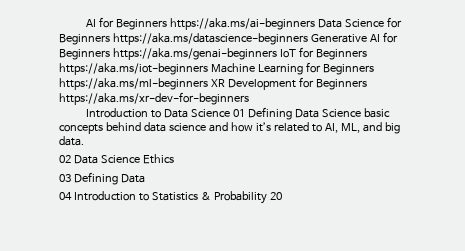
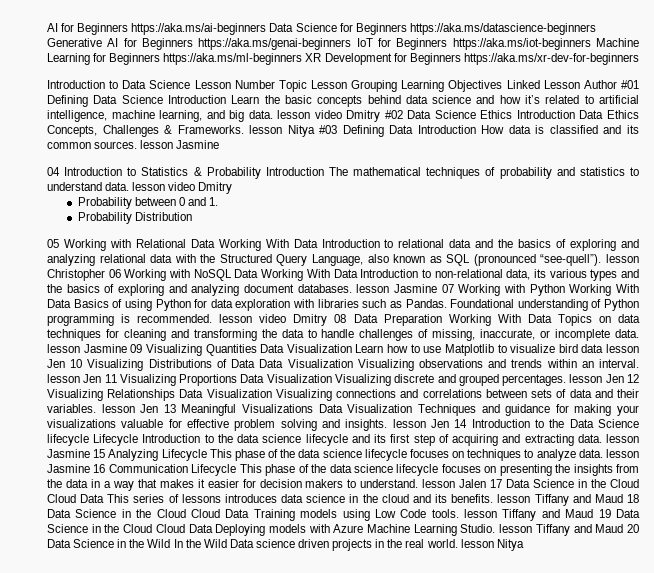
[233,107,362,120] 01 Defining Data Science -> [194,80,639,92] [47,95,280,107] Lesson Number Topic Lesson Grouping Learning Objectives Linked Lesson Author #01 Defining Data Science Introduction Learn the
[324,123,360,133] AI, ML, -> [599,95,639,104] [47,110,203,122] artificial intelligence, machine learning,
[59,155,71,163] // 02 -> [277,110,403,122] lesson video Dmitry #02
[59,172,145,185] // 03 Defining Data -> [516,110,639,119] [47,125,639,137] [47,140,220,149] Introduction Data Ethics Concepts, Challenges & Frameworks. lesson Nitya #03 Defining Data Introduction How data is classified and its common sources. lesson Jasmine
[269,192,282,200] 20 -> [265,167,639,179] [47,182,233,194] [77,197,219,209] [77,212,192,224] [47,239,639,251] [47,254,639,266] [47,269,639,281] [47,284,639,296] [47,299,639,311] [47,314,640,326] [47,329,639,341] [47,344,639,356] [47,359,639,371] [47,374,640,386] [47,389,640,401] [47,404,640,416] [47,419,639,431] [47,434,639,446] [47,449,639,461] [47,464,639,476] [47,479,640,491] [47,494,639,506] [47,509,641,521] [47,524,639,536] [47,539,524,551] Introduction The mathematical techniques of probability and statistics to understand data. lesson video Dmitry // Probability between 0 and 1. // Probability Distribution // 05 Working with Relational Data Working With Data Introduction to relational data and the basics of exploring and analyzing relational data with the Structured Query Language, also known as SQL (pronounced “see-quell”). lesson Christopher 06 Working with NoSQL Data Working With Data Introduction to non-relational data, its various types and the basics of exploring and analyzing document databases. lesson Jasmine 07 Working with Python Working With Data Basics of using Python for data exploration with libraries such as Pandas. Foundational understanding of Python programming is recommended. lesson video Dmitry 08 Data Preparation Working With Data Topics on data techniques for cleaning and transforming the data to handle challenges of missing, inaccurate, or incomplete data. lesson Jasmine 09 Visualizing Quantities Data Visualization Learn how to use Matplotlib to visualize bird data lesson Jen 10 Visualizing Distributions of Data Data Visualization Visualizing observations and trends within an interval. lesson Jen 11 Visualizing Proportions Data Visualization Visualizing discrete and grouped percentages. lesson Jen 12 Visualizing Relationships Data Visualization Visualizing connections and correlations between sets of data and their variables. lesson Jen 13 Meaningful Visualizations Data Visualization Techniques and guidance for making your visualizations valuable for effective problem solving and insights. lesson Jen 14 Introduction to the Data Science lifecycle Lifecycle Introduction to the data science lifecycle and its first step of acquiring and extracting data. lesson Jasmine 15 Analyzing Lifecycle This phase of the data science lifecycle focuses on techniques to analyze data. lesson Jasmine 16 Communication Lifecycle This phase of the data science lifecycle focuses on presenting the insights from the data in a way that makes it easier for decision makers to understand. lesson Jalen 17 Data Science in the Cloud Cloud Data This series of lessons introduces data science in the cloud and its benefits. lesson Tiffany and Maud 18 Data Science in the Cloud Cloud Data Training models using Low Code tools. lesson Tiffany and Maud 19 Data Science in the Cloud Cloud Data Deploying models with Azure Machine Learning Studio. lesson Tiffany and Maud 20 Data Science in the Wild In the Wild Data science driven projects in the real world. lesson Nitya

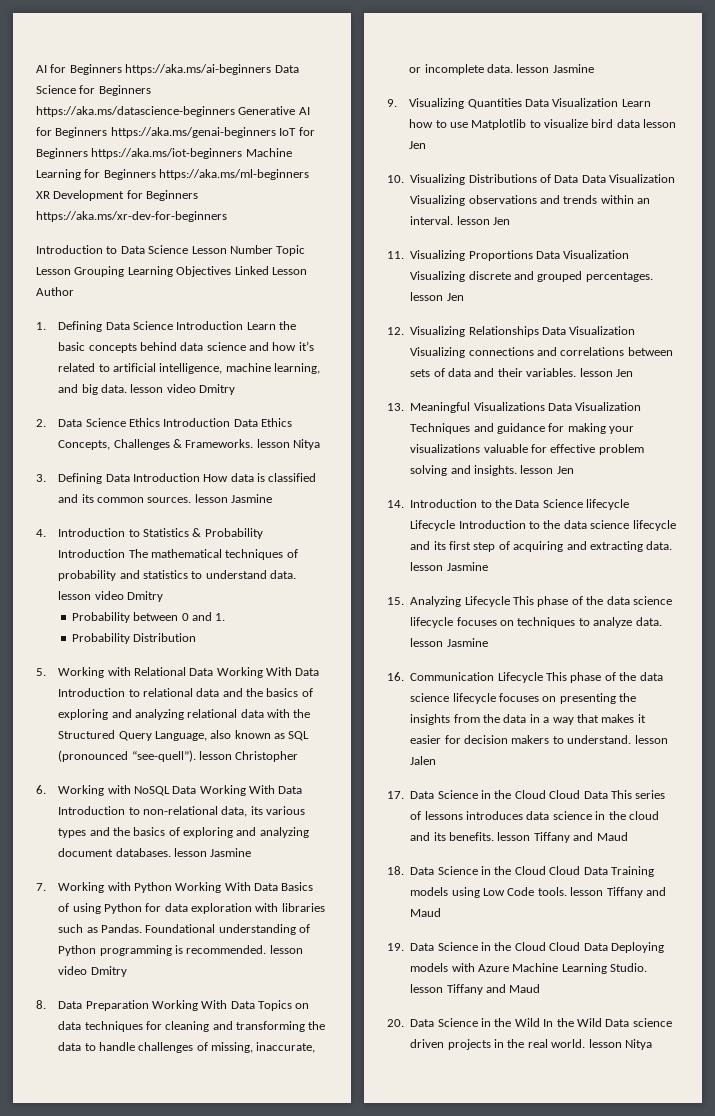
[621,80,639,89] #01 -> [36,322,46,330] // 1.
[384,110,403,119] #02 -> [36,419,46,427] // 2.
[319,125,338,134] #03 -> [36,474,46,482] // 3.
[47,167,60,176] 04 -> [36,529,46,537] 4.
[47,239,59,248] 05 -> [36,668,46,676] 5.
[108,269,121,278] 06 -> [36,785,46,794] // 6.
[441,284,454,293] 07 -> [36,883,46,891] // 7.
[334,314,347,323] 08 -> [36,1000,46,1009] // 8.
[130,344,143,353] 09 -> [387,99,397,107] // 9.
[70,359,83,368] 10 -> [387,175,404,183] // 10.
[104,374,117,383] 11 -> [387,251,404,259] // 11.
[627,374,640,383] 12 -> [387,327,404,335] // 12.
[163,404,176,413] 13 -> [387,403,404,411] // 13.
[454,419,468,428] 14 -> [387,500,404,508] // 14.
[93,449,106,458] 15 -> [387,597,404,605] // 15.
[93,464,106,473] 16 -> [387,672,404,681] // 16.
[490,479,503,488] 17 -> [387,791,404,799] // 17.
[626,494,639,503] 18 -> [387,866,404,875] // 18.
[598,509,611,518] 19 -> [387,943,404,951] // 19.
[627,524,639,533] 20 -> [387,1019,404,1027] // 20.

